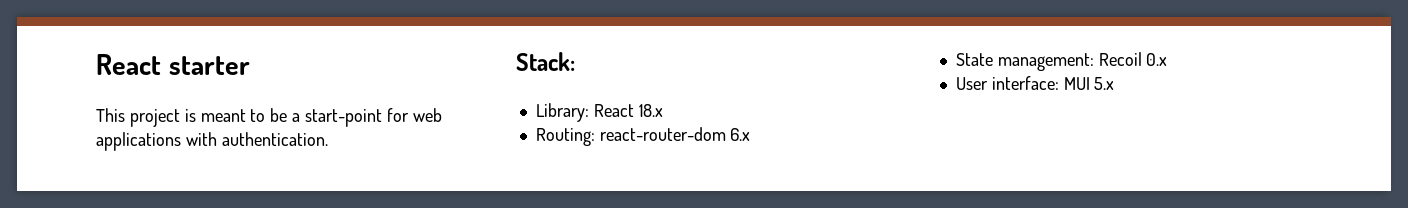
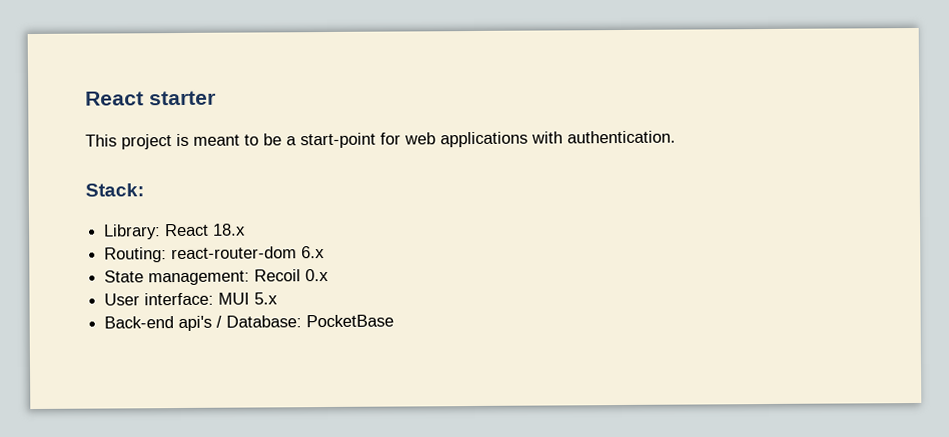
(1115, 83) none -> [104,314,395,332] // Back-end api's / Database: PocketBase

